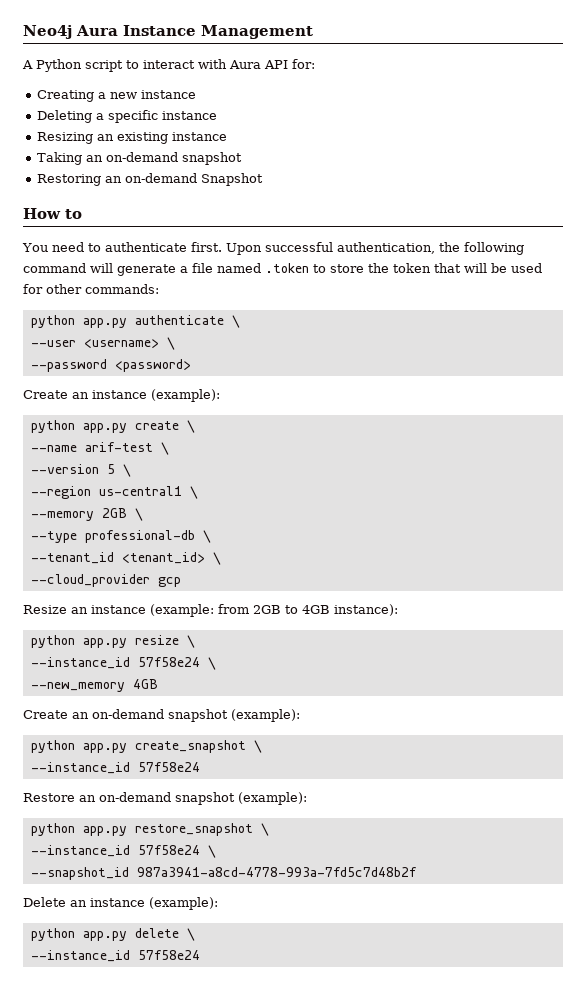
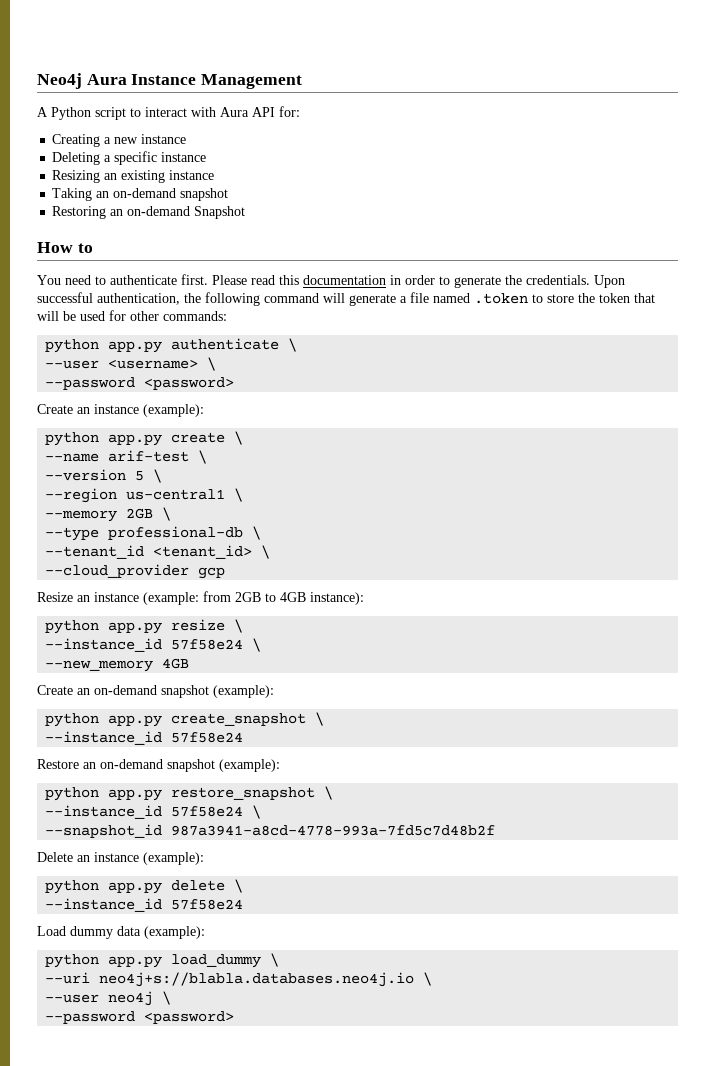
(222, 247) none -> [212,275,590,288] Please read this documentation in order to generate the credentials.
(200, 955) none -> [37,926,205,939] [45,953,280,968] [45,972,433,987] [45,991,172,1006] [45,1011,235,1024] // Load dummy data (example): // python app.py load_dummy \ // --uri neo4j+s://blabla.databases.neo4j.io \ // --user neo4j \ // --password <password>

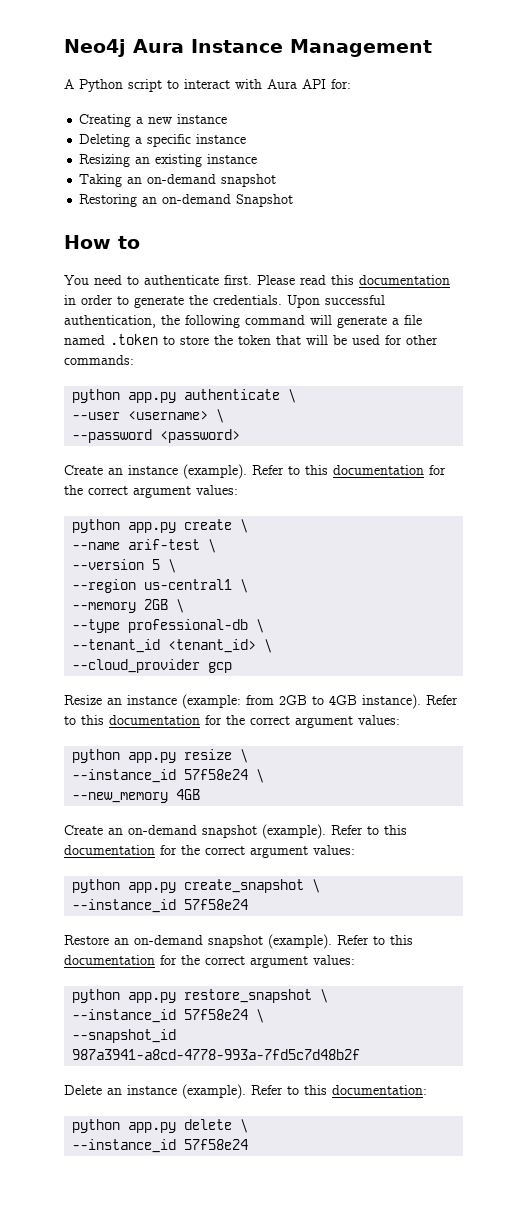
[143,404,204,417] (example): -> [183,464,446,479] [64,485,238,498] (example). Refer to this documentation for the correct argument values:
[310,592,364,605] instance): -> [362,694,458,709] [64,715,400,728] instance). Refer to this documentation for the correct argument values:
[213,685,274,698] (example): -> [262,824,407,839] [64,845,355,858] (example). Refer to this documentation for the correct argument values:
[219,759,280,772] (example): -> [268,934,413,949] [64,955,355,968] (example). Refer to this documentation for the correct argument values:
[143,852,204,865] (example): -> [182,1084,427,1099] (example). Refer to this documentation:
[37,926,205,939] [45,953,280,968] [45,972,433,987] [45,991,172,1006] [45,1011,235,1024] // Load dummy data (example): // python app.py load_dummy \ // --uri neo4j+s://blabla.databases.neo4j.io \ // --user neo4j \ // --password <password> -> (249, 1144) none

